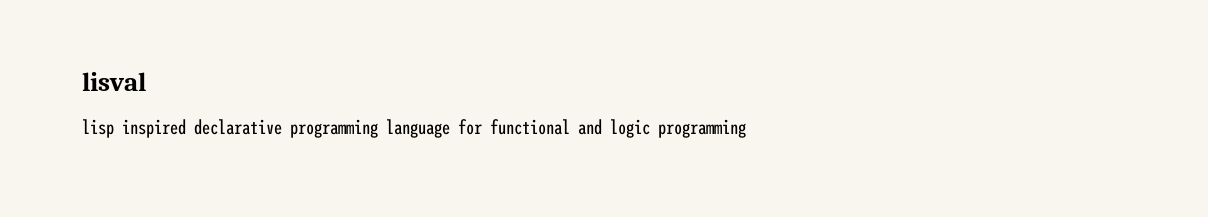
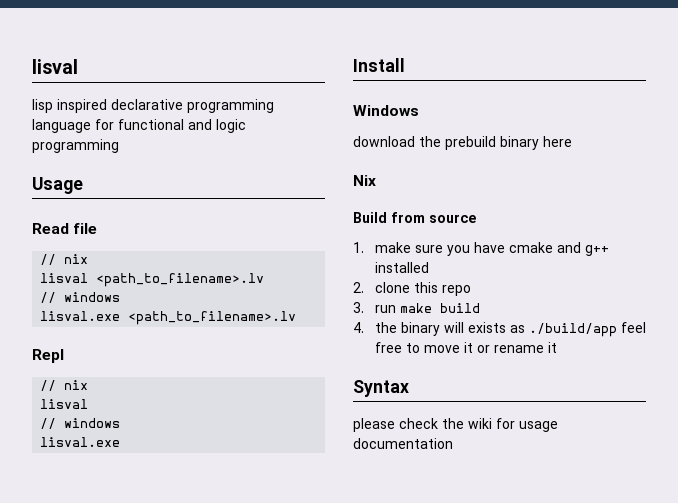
(746, 128) none -> [32,177,83,194] [32,223,98,234] [40,254,89,265] [40,273,265,287] [40,292,121,303] [40,311,297,325] [32,349,64,363] [40,380,89,391] [40,399,89,409] [40,418,121,429] [40,437,121,447] [353,58,405,72] [353,105,419,116] [353,136,572,150] [353,175,376,186] [353,212,476,223] [353,242,609,256] [374,262,429,273] [353,282,471,296] [353,302,480,313] [353,322,646,337] [374,342,557,353] [353,380,409,397] [353,418,558,432] [353,438,453,449] // Usage // Read file // // nix // lisval <path_to_filename>.lv // // windows // lisval.exe <path_to_filename>.lv // Repl // // nix // lisval // // windows // lisval.exe // Install // Windows // download the prebuild binary here // Nix // Build from source // 1. make sure you have cmake and g++ installed // 2. clone this repo // 3. run make build // 4. the binary will exists as ./build/app feel free to move it or rename it // Syntax // please check the wiki for usage documentation

